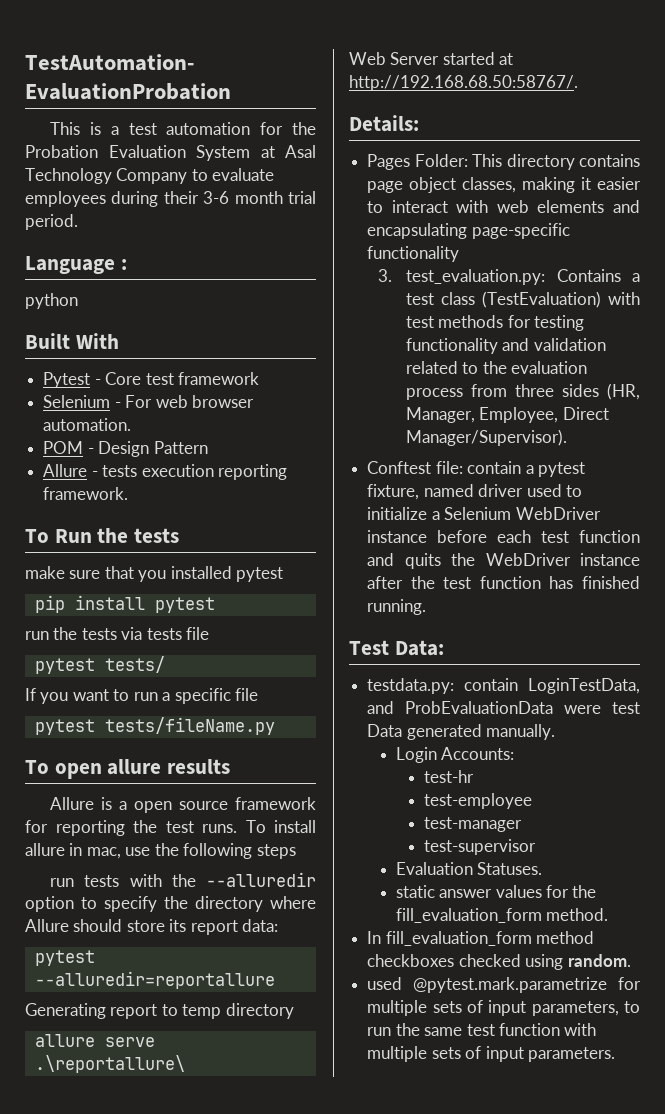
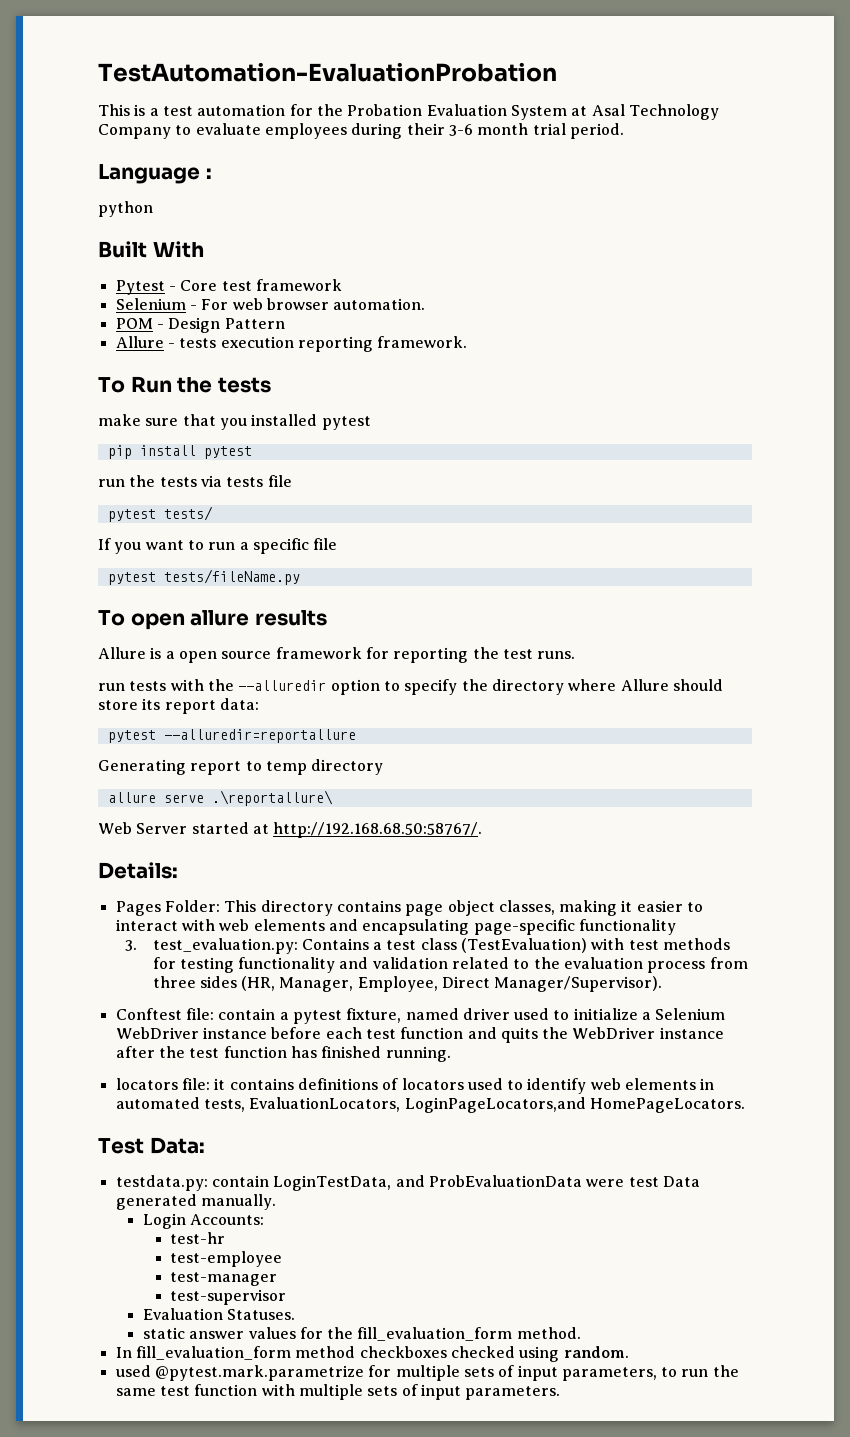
[245,820,316,833] [25,843,296,859] To install allure in mac, use the following steps -> (576, 655) none
(427, 607) none -> [115,1078,715,1094] [115,1097,745,1113] // locators file: it contains definitions of locators used to identify web elements in automated tests, EvaluationLocators, LoginPageLocators,and HomePageLocators.

